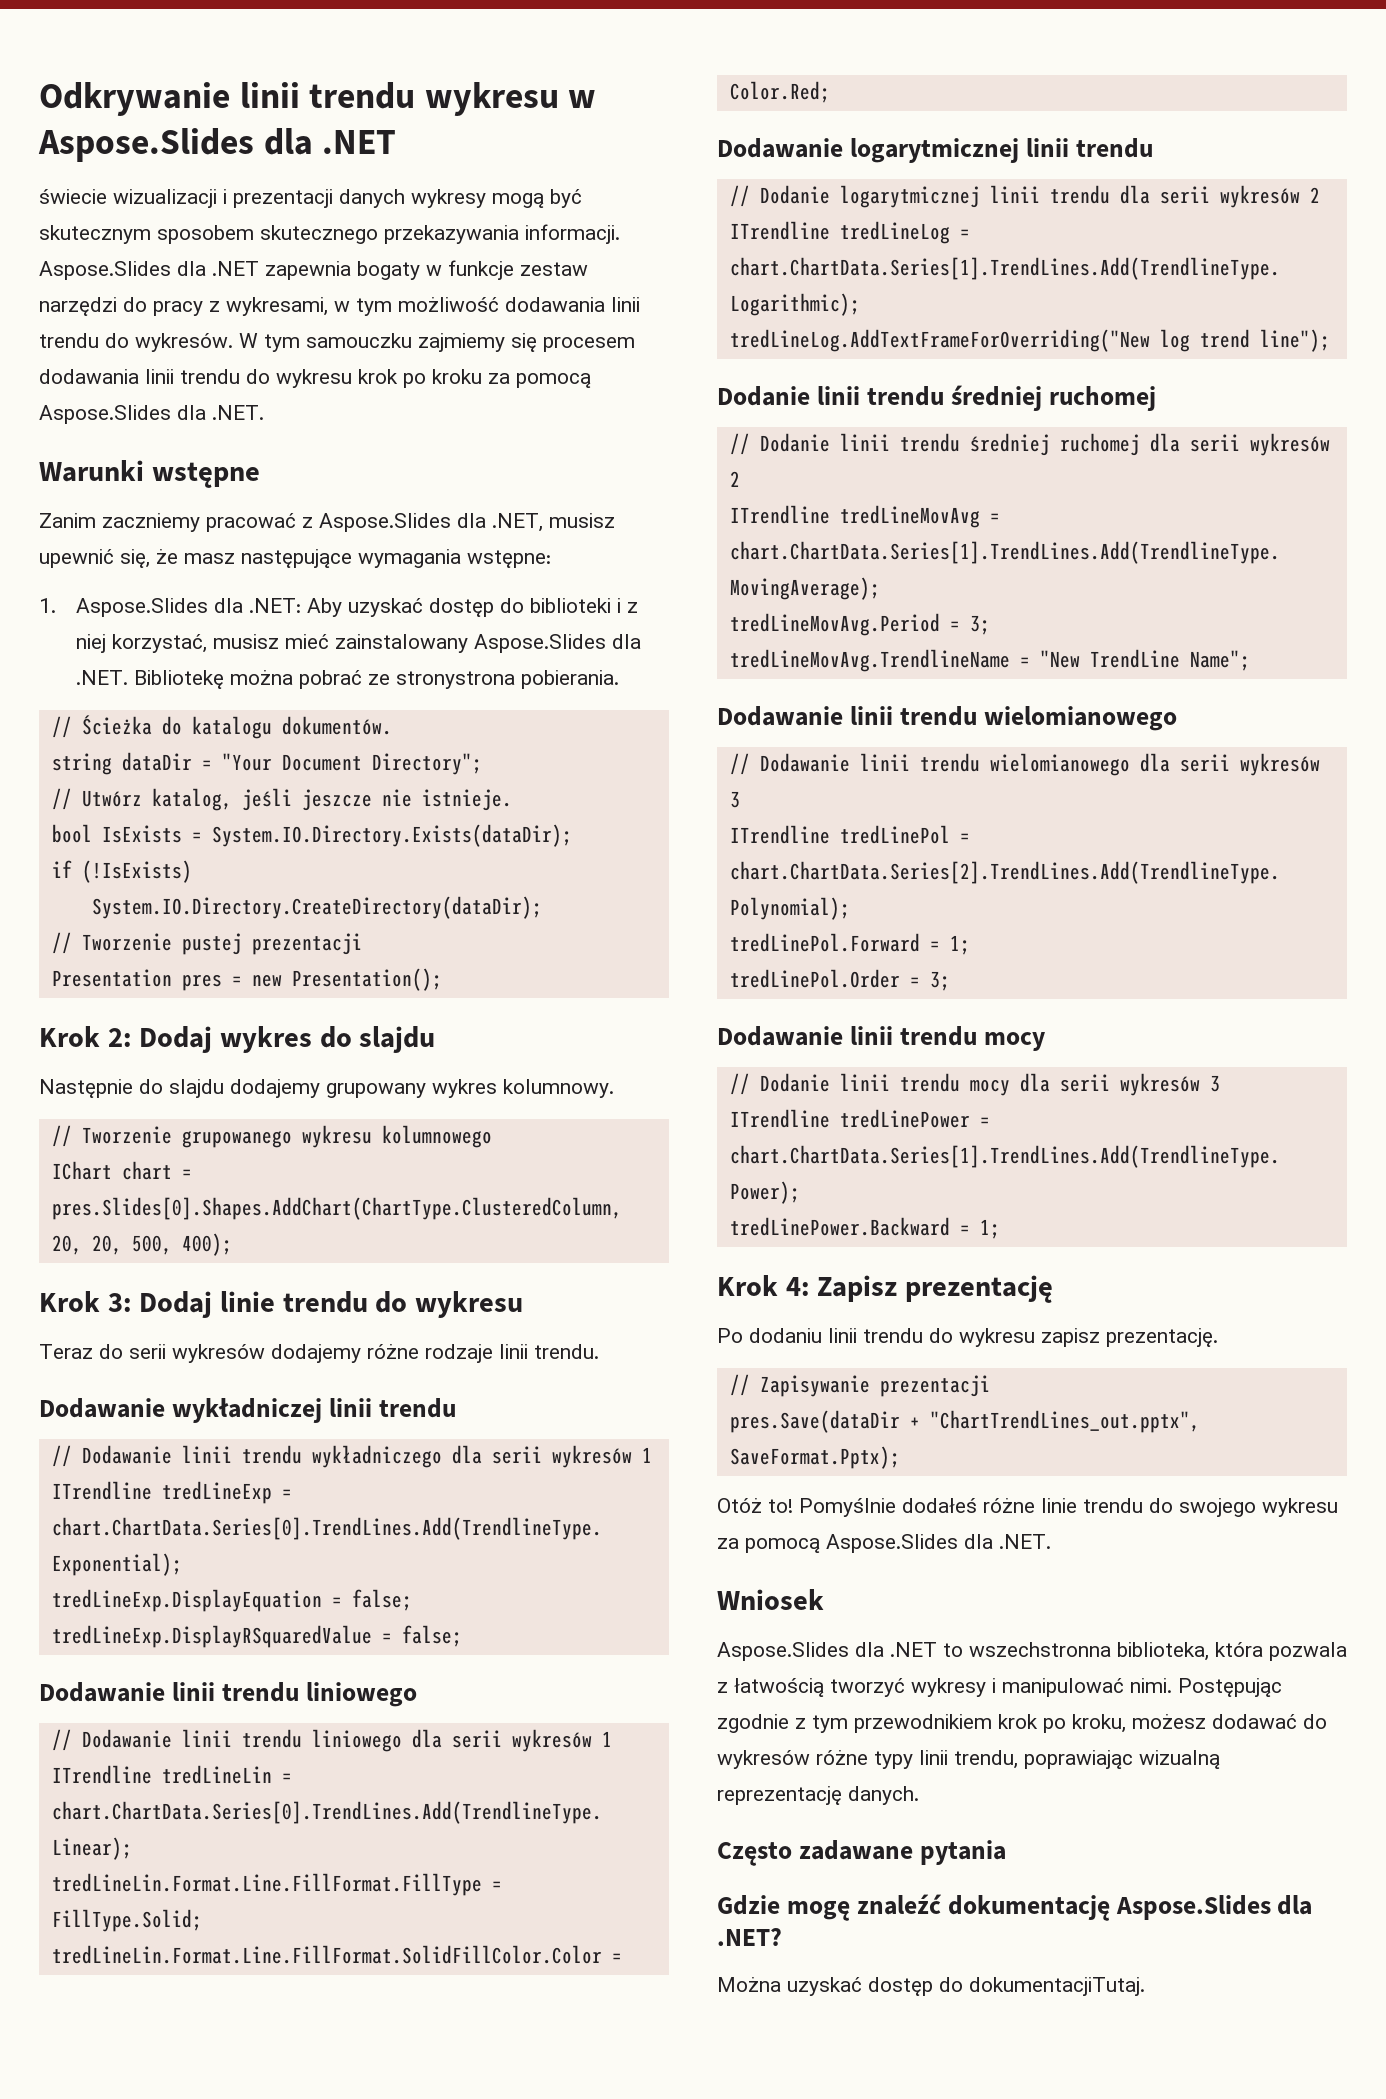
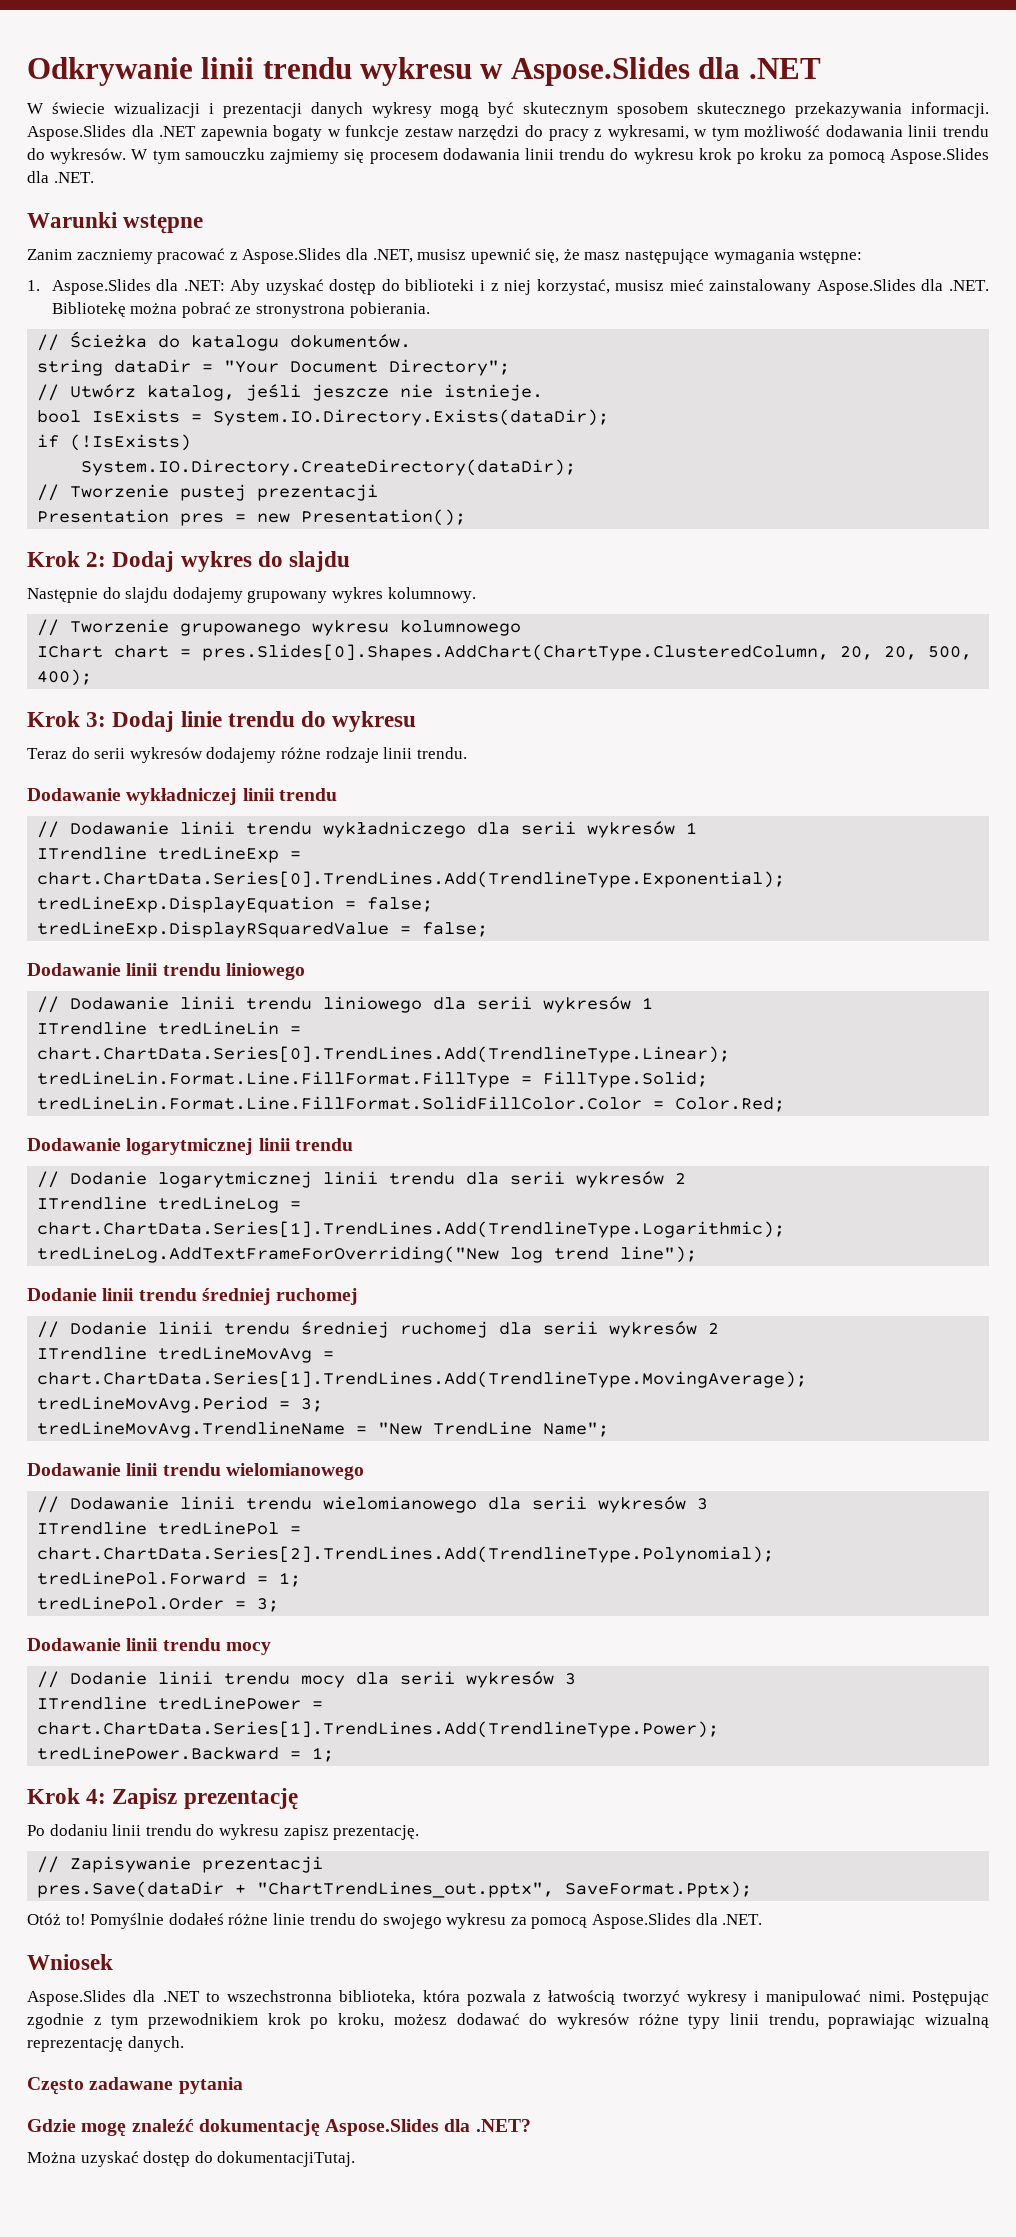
(397, 142) none -> [27,103,44,114] W

